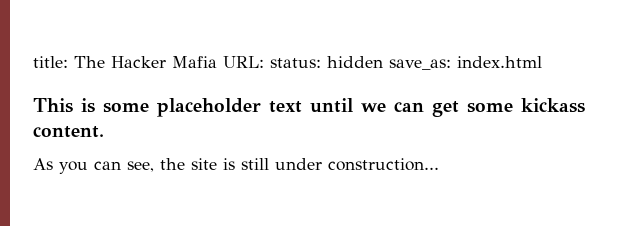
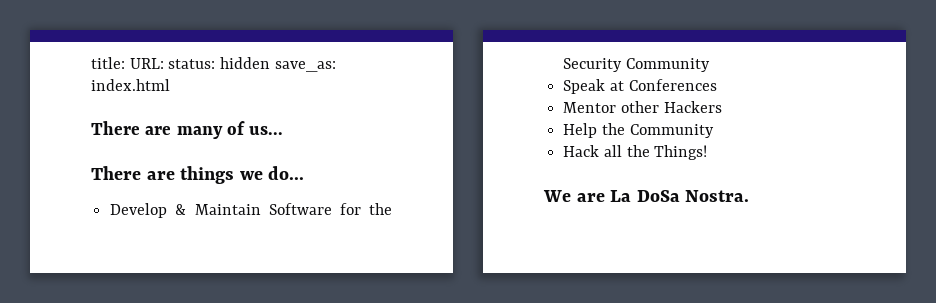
[74,56,217,68] The Hacker Mafia -> (125, 63) none
[33,98,585,117] [33,126,104,138] [33,158,439,174] This is some placeholder text until we can get some kickass content. // As you can see, the site is still under construction... -> [91,121,284,139] [91,166,305,184] [110,203,392,218] [563,58,710,72] [563,79,717,94] [563,101,722,113] [563,123,714,138] [563,145,708,160] [543,190,750,202] There are many of us... // There are things we do... // Develop & Maintain Software for the Security Community // Speak at Conferences // Mentor other Hackers // Help the Community // Hack all the Things! // We are La DoSa Nostra.

